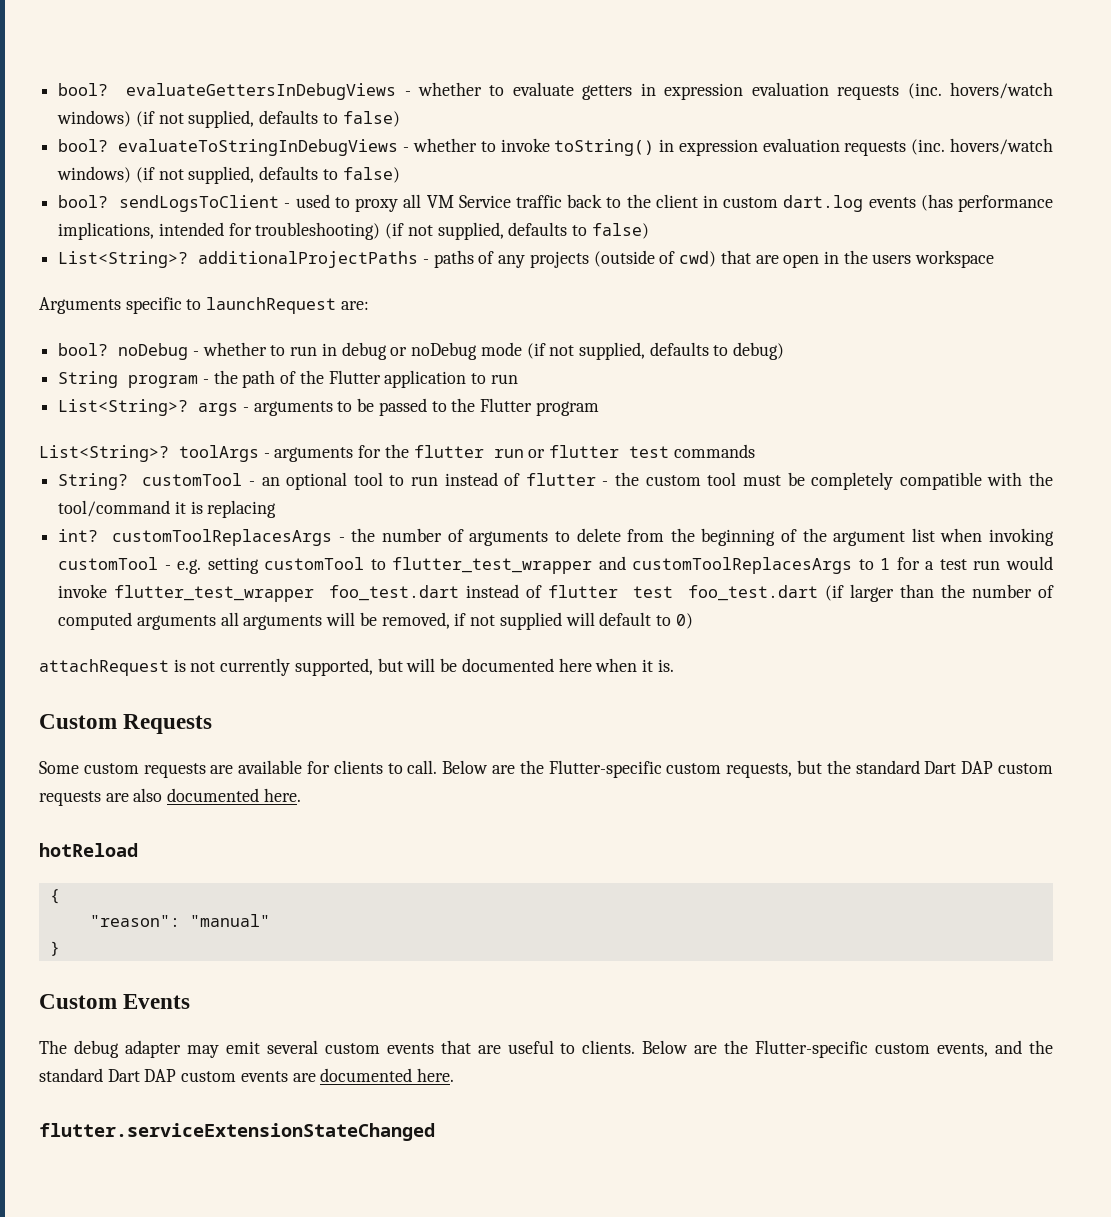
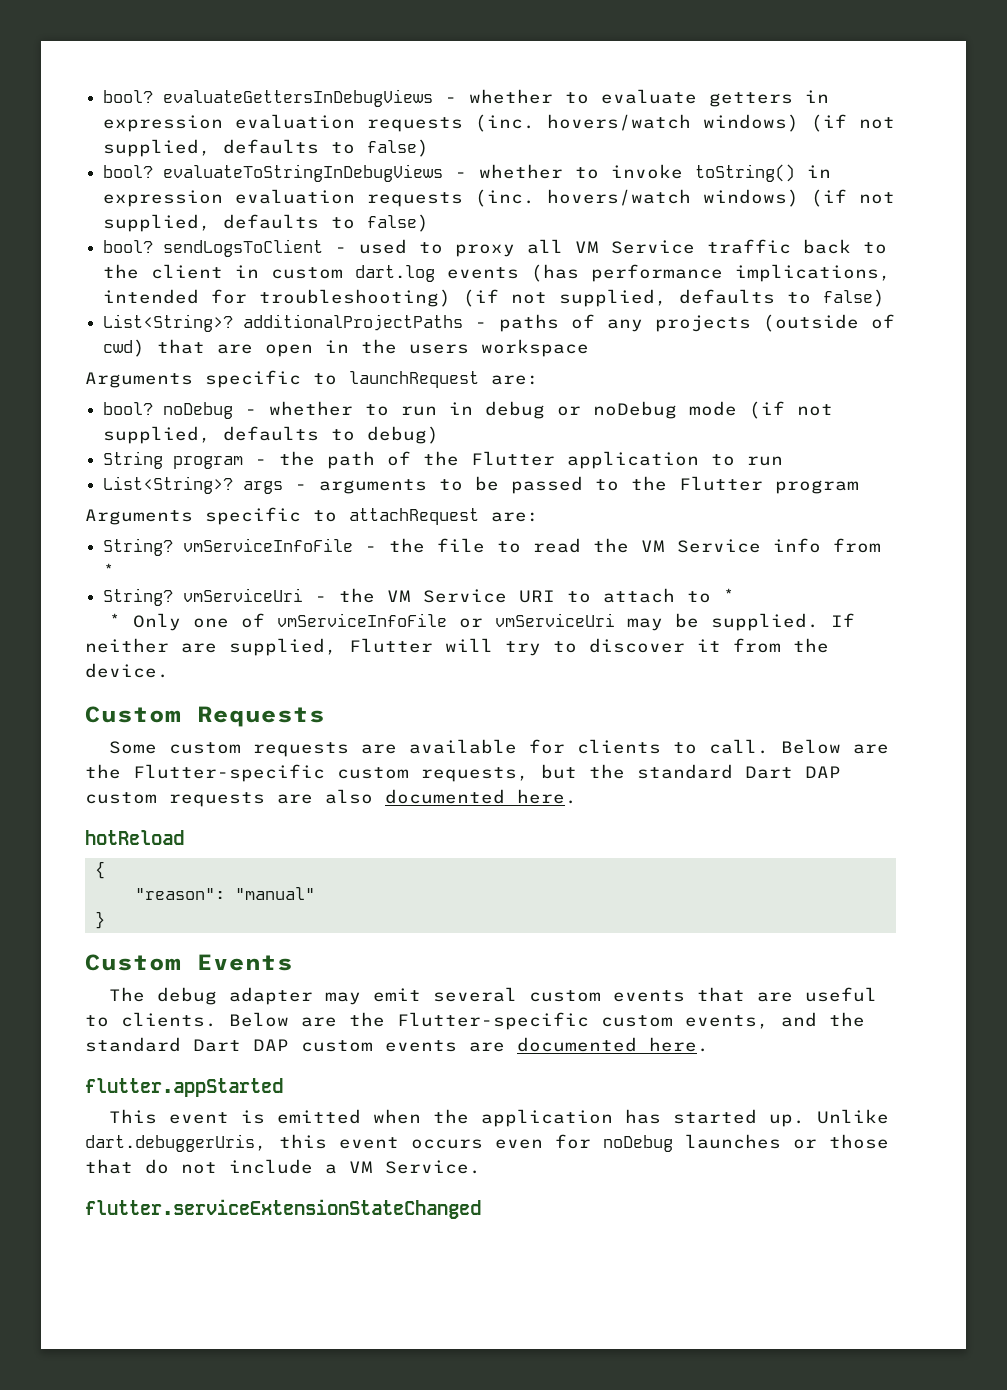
[39,444,755,462] [58,472,1054,490] [58,500,277,518] [58,528,1054,546] [58,556,1053,574] [58,584,1055,602] [58,612,693,630] [39,658,674,676] List<String>? toolArgs - arguments for the flutter run or flutter test commands // String? customTool - an optional tool to run instead of flutter - the custom tool must be completely compatible with the tool/command it is replacing // int? customToolReplacesArgs - the number of arguments to delete from the beginning of the argument list when invoking customTool - e.g. setting customTool to flutter_test_wrapper and customToolReplacesArgs to 1 for a test run would invoke flutter_test_wrapper foo_test.dart instead of flutter test foo_test.dart (if larger than the number of computed arguments all arguments will be removed, if not supplied will default to 0) // attachRequest is not currently supported, but will be documented here when it is. -> [85,507,539,525] [103,538,882,556] [103,563,116,577] [103,588,736,606] [108,613,855,631] [85,638,829,656] [85,663,169,678] Arguments specific to attachRequest are: // String? vmServiceInfoFile - the file to read the VM Service info from * // String? vmServiceUri - the VM Service URI to attach to * // * Only one of vmServiceInfoFile or vmServiceUri may be supplied. If neither are supplied, Flutter will try to discover it from the device.
(455, 1075) none -> [85,1078,283,1097] [108,1109,889,1127] [85,1134,889,1152] [85,1159,481,1174] // flutter.appStarted // This event is emitted when the application has started up. Unlike dart.debuggerUris, this event occurs even for noDebug launches or those that do not include a VM Service.

